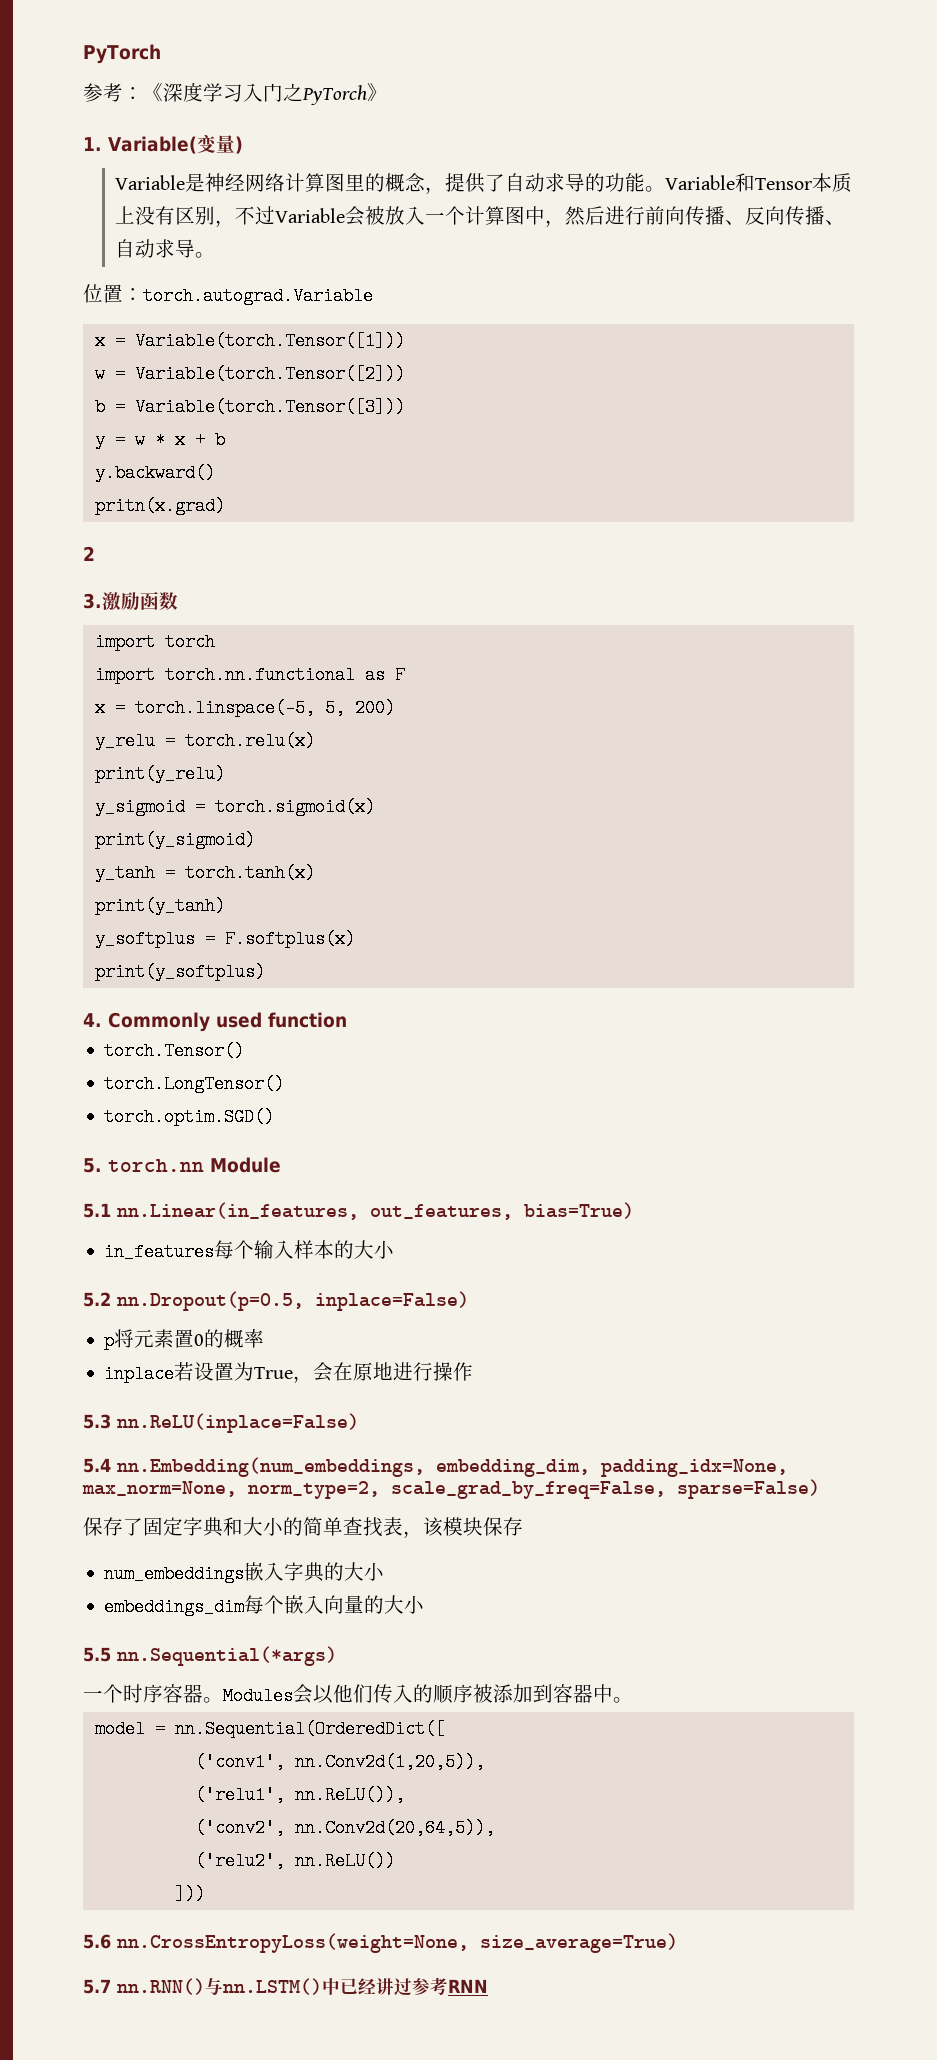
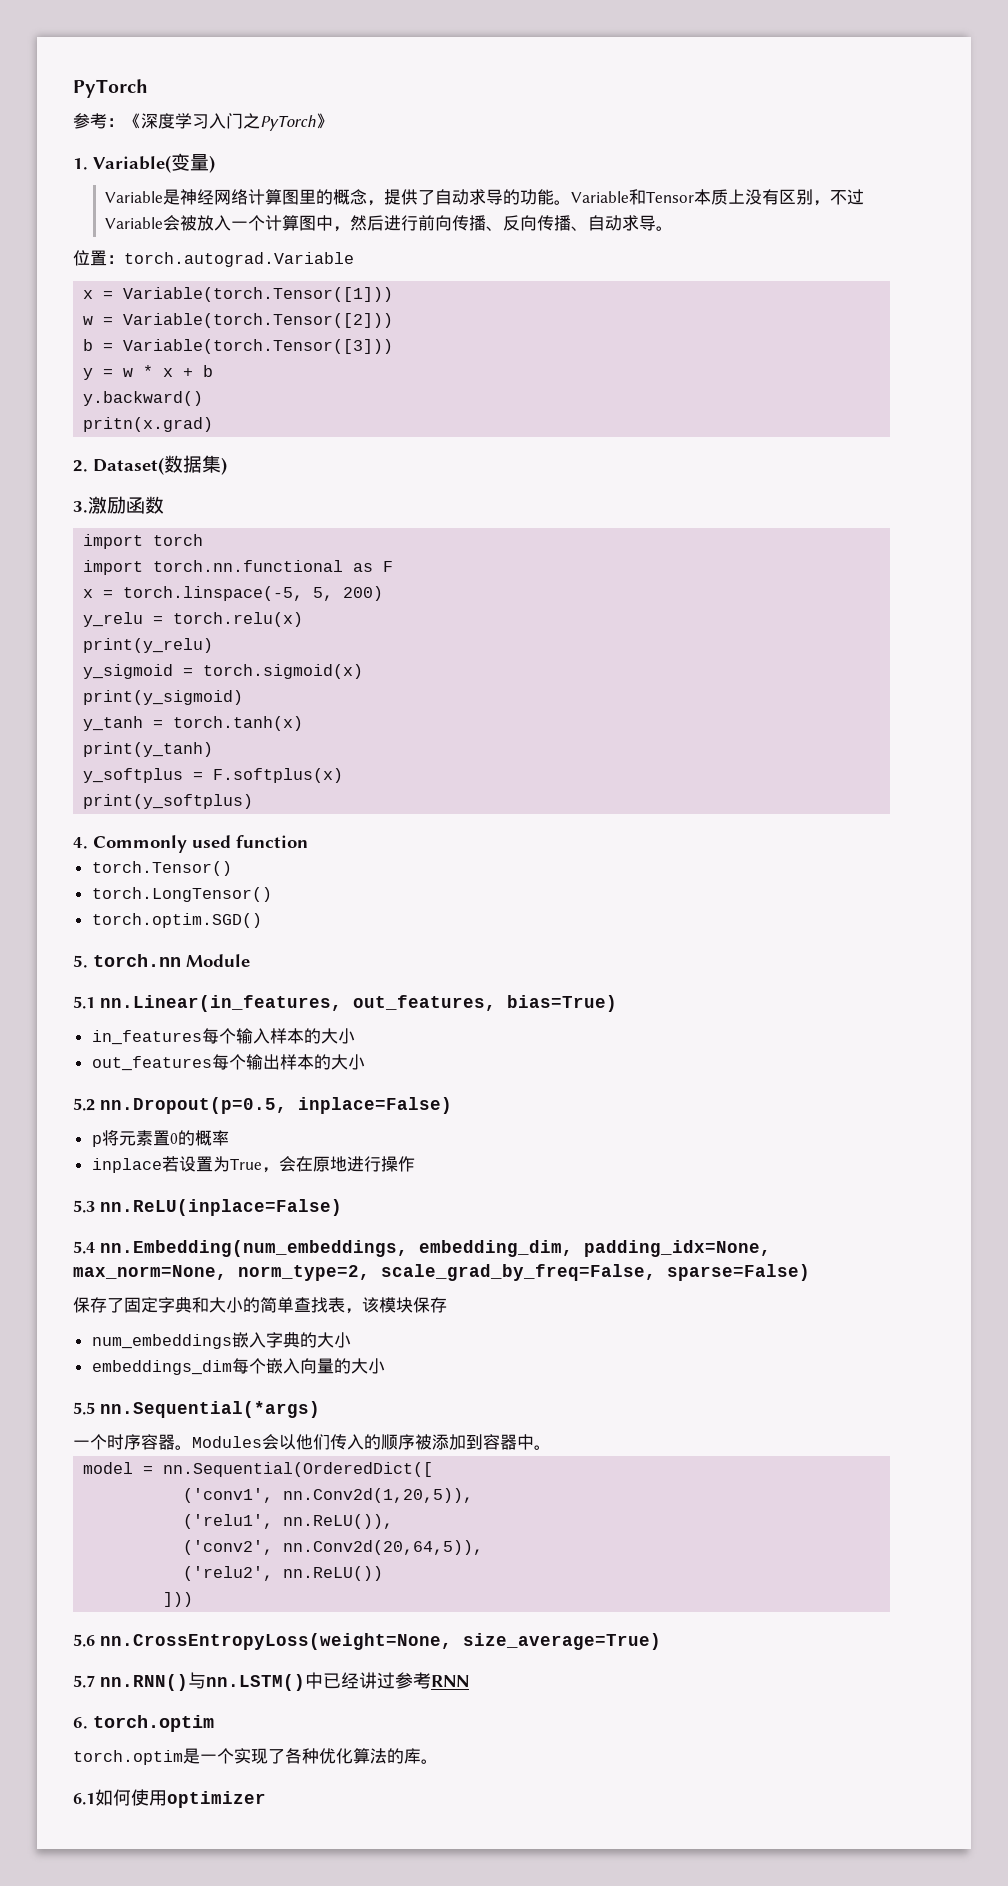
[83,546,95,561] 2 -> [73,455,227,475] 2. Dataset(数据集)
(395, 1249) none -> [91,1054,365,1071] // out_features每个输出样本的大小
(488, 1986) none -> [73,1715,214,1732] [73,1748,438,1765] [73,1789,266,1808] // 6. torch.optim // torch.optim是一个实现了各种优化算法的库。 // 6.1如何使用optimizer

